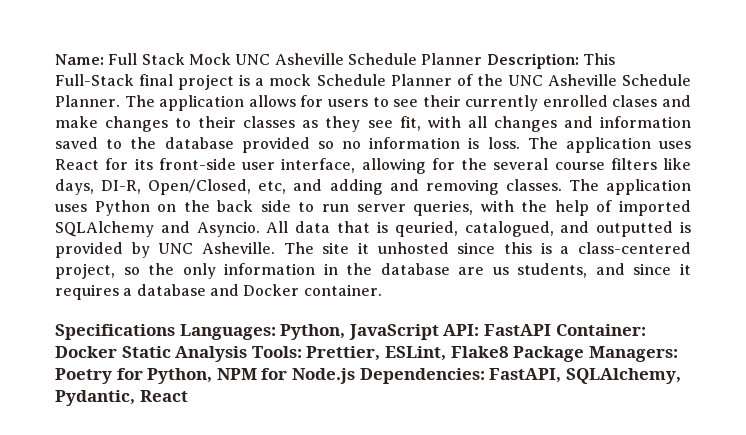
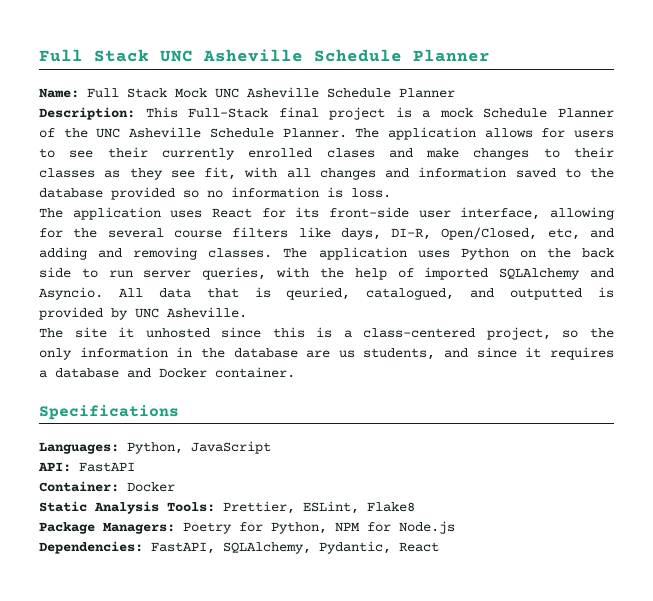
(55, 59) none -> [39,49,490,62] Full Stack UNC Asheville Schedule Planner //
(483, 59) none -> (455, 93) //
(520, 143) none -> (391, 193) //
(275, 248) none -> (247, 312) //
(175, 332) none -> (179, 412) //
(439, 332) none -> (271, 447) //
(551, 330) none -> (135, 467) //
(117, 352) none -> (175, 487) //
(509, 352) none -> (415, 507) //
(355, 376) none -> (455, 527) //

